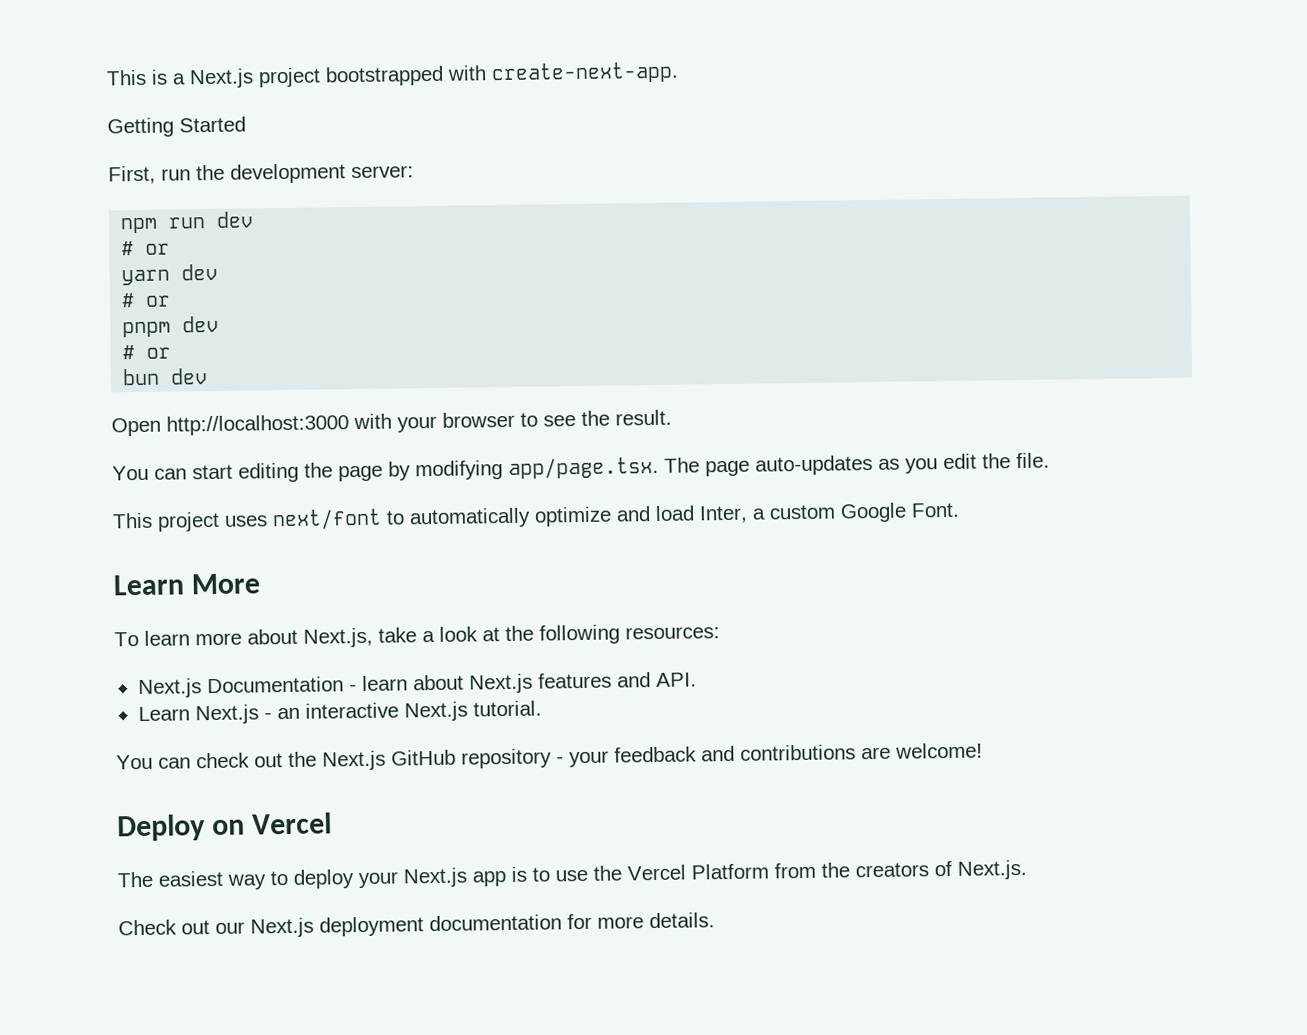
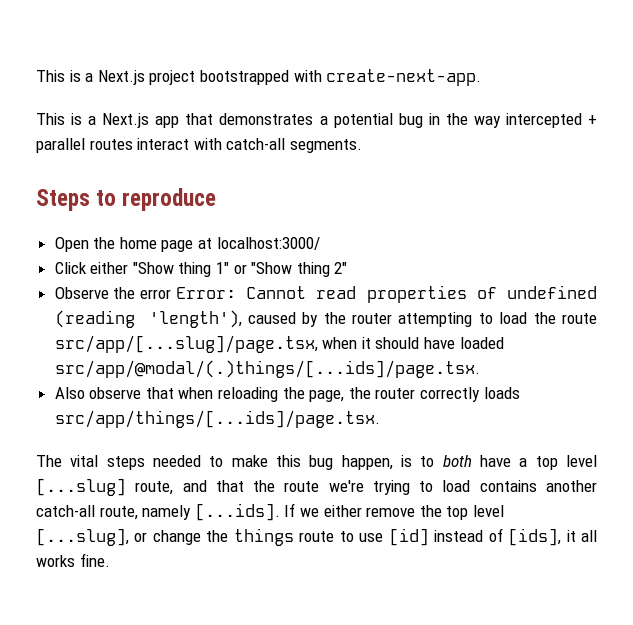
[107,116,246,138] [108,163,414,185] [120,211,255,234] [121,241,171,256] [121,263,219,286] [121,293,172,308] [122,315,220,338] [122,345,172,360] [122,368,209,386] [111,409,672,437] [112,452,1050,483] [112,502,960,532] [113,573,260,596] [114,624,720,648] [137,672,697,699] [137,700,542,725] [116,742,983,771] [117,812,332,842] [117,859,1027,890] [118,912,715,938] Getting Started // First, run the development server: // npm run dev // # or // yarn dev // # or // pnpm dev // # or // bun dev // Open http://localhost:3000 with your browser to see the result. // You can start editing the page by modifying app/page.tsx. The page auto-updates as you edit the file. // This project uses next/font to automatically optimize and load Inter, a custom Google Font. // Learn More // To learn more about Next.js, take a look at the following resources: // Next.js Documentation - learn about Next.js features and API. // Learn Next.js - an interactive Next.js tutorial. // You can check out the Next.js GitHub repository - your feedback and contributions are welcome! // Deploy on Vercel // The easiest way to deploy your Next.js app is to use the Vercel Platform from the creators of Next.js. // Check out our Next.js deployment documentation for more details. -> [36,113,597,128] [36,138,362,153] [36,188,217,211] [54,237,320,252] [54,262,348,277] [54,285,597,303] [54,310,597,328] [54,335,504,353] [54,360,480,378] [54,387,520,402] [54,410,380,428] [36,455,597,470] [36,478,597,496] [36,503,504,521] [36,528,597,546] [36,553,110,567] This is a Next.js app that demonstrates a potential bug in the way intercepted + parallel routes interact with catch-all segments. // Steps to reproduce // Open the home page at localhost:3000/ // Click either "Show thing 1" or "Show thing 2" // Observe the error Error: Cannot read properties of undefined (reading 'length'), caused by the router attempting to load the route src/app/[...slug]/page.tsx, when it should have loaded src/app/@modal/(.)things/[...ids]/page.tsx. // Also observe that when reloading the page, the router correctly loads src/app/things/[...ids]/page.tsx. // The vital steps needed to make this bug happen, is to both have a top level [...slug] route, and that the route we're trying to load contains another catch-all route, namely [...ids]. If we either remove the top level [...slug], or change the things route to use [id] instead of [ids], it all works fine.

